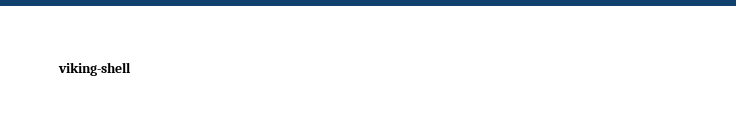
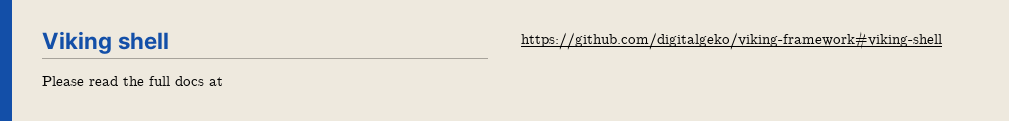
[58,62,131,76] viking-shell -> [42,31,170,54] [42,76,223,86] [521,31,942,50] Viking shell // Please read the full docs at https://github.com/digitalgeko/viking-framework#viking-shell

